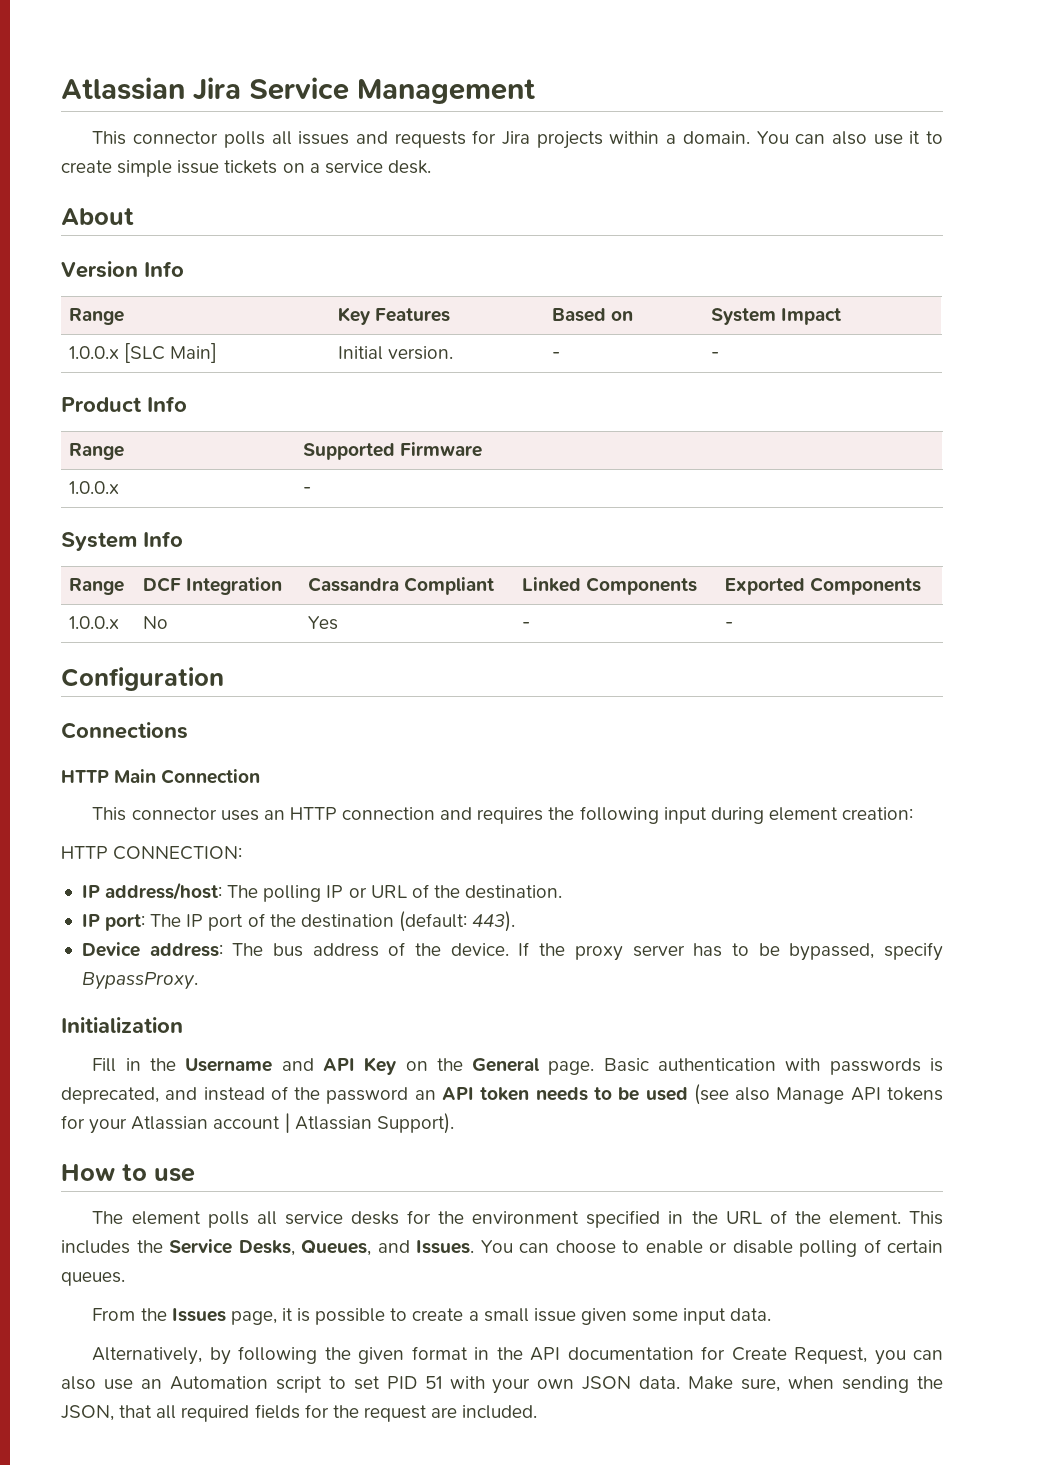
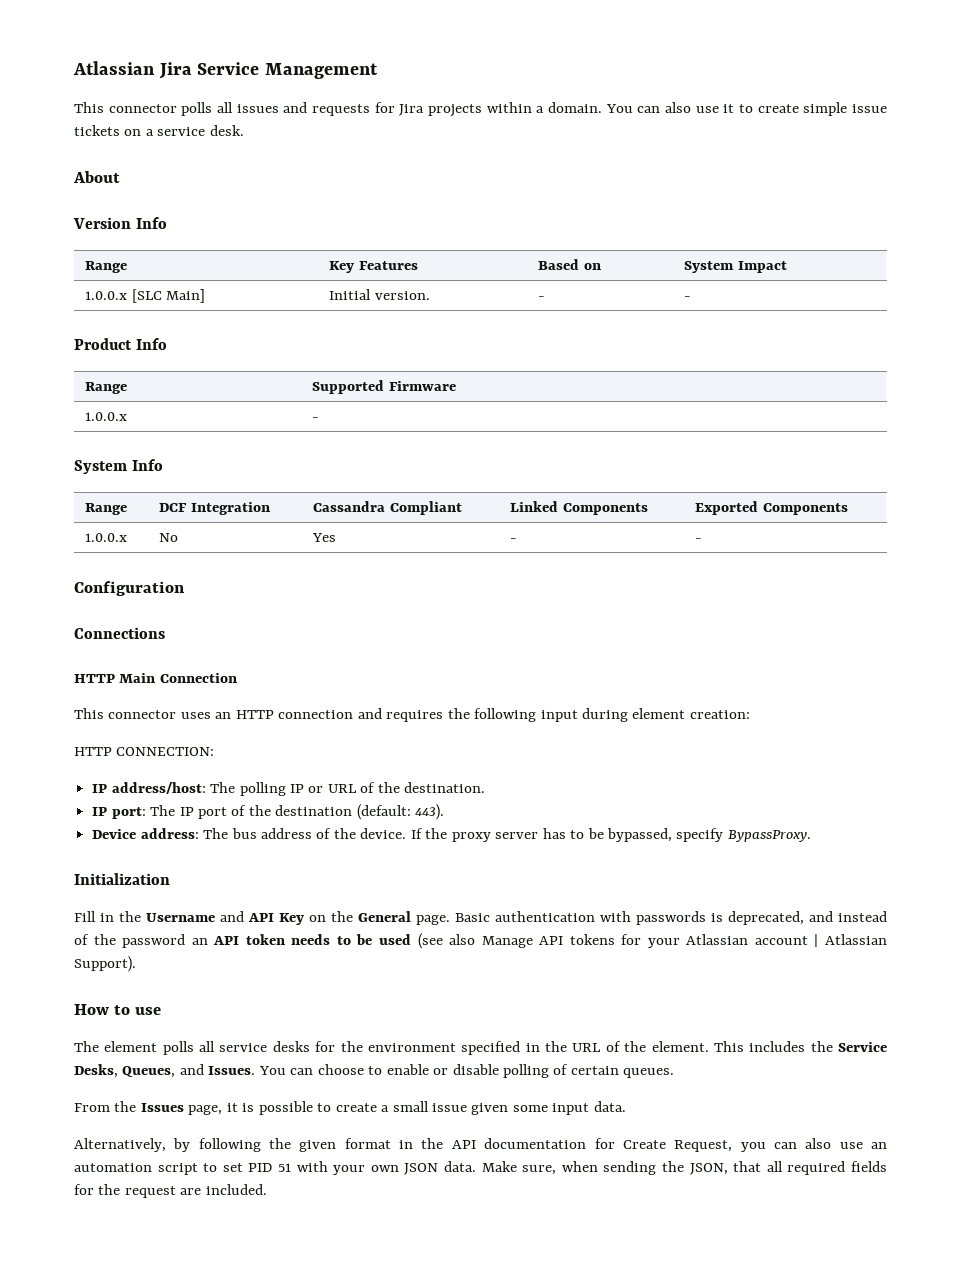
[169,1376,268,1390] Automation -> [74,1163,152,1172] automation

